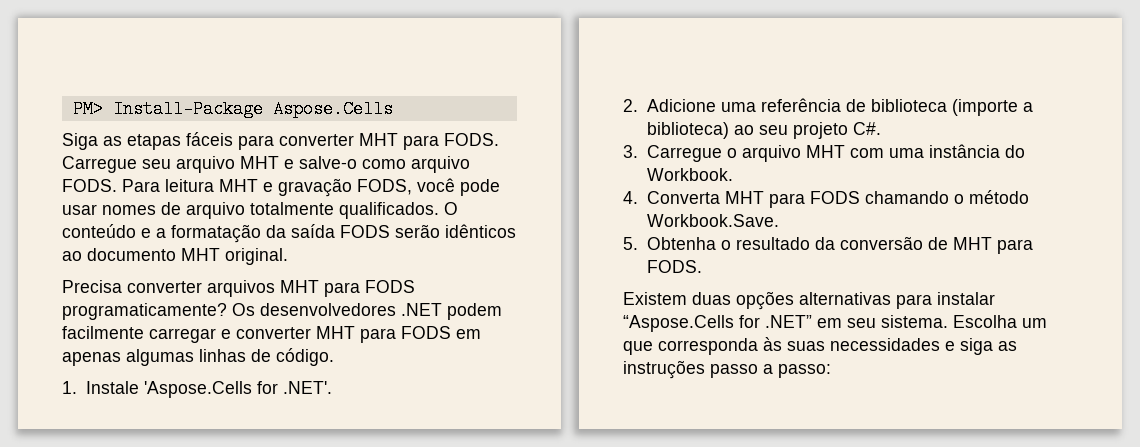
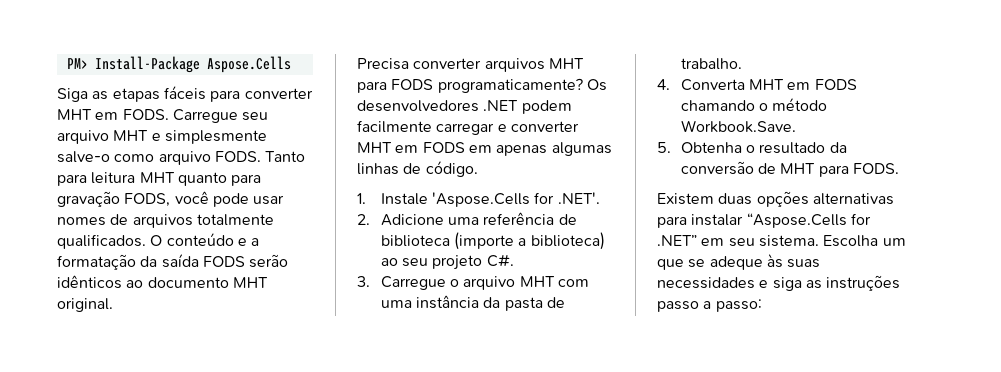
[403,135,439,150] para -> [95,112,119,120] em
(294, 164) none -> [164,130,267,144] simplesmente
[122,179,273,192] Para leitura MHT e -> [265,151,306,162] [57,172,262,186] Tanto para leitura MHT quanto para
[186,202,245,219] arquivo -> [132,214,193,228] arquivos
[360,328,396,343] para -> [395,145,419,153] em
[1005,145,1026,158] [647,168,734,181] do Workbook. -> [483,297,566,311] [680,58,742,70] da pasta de trabalho.
[769,193,806,208] para -> [787,82,811,90] em
[658,338,758,355] corresponda -> [688,256,763,270] se adeque

